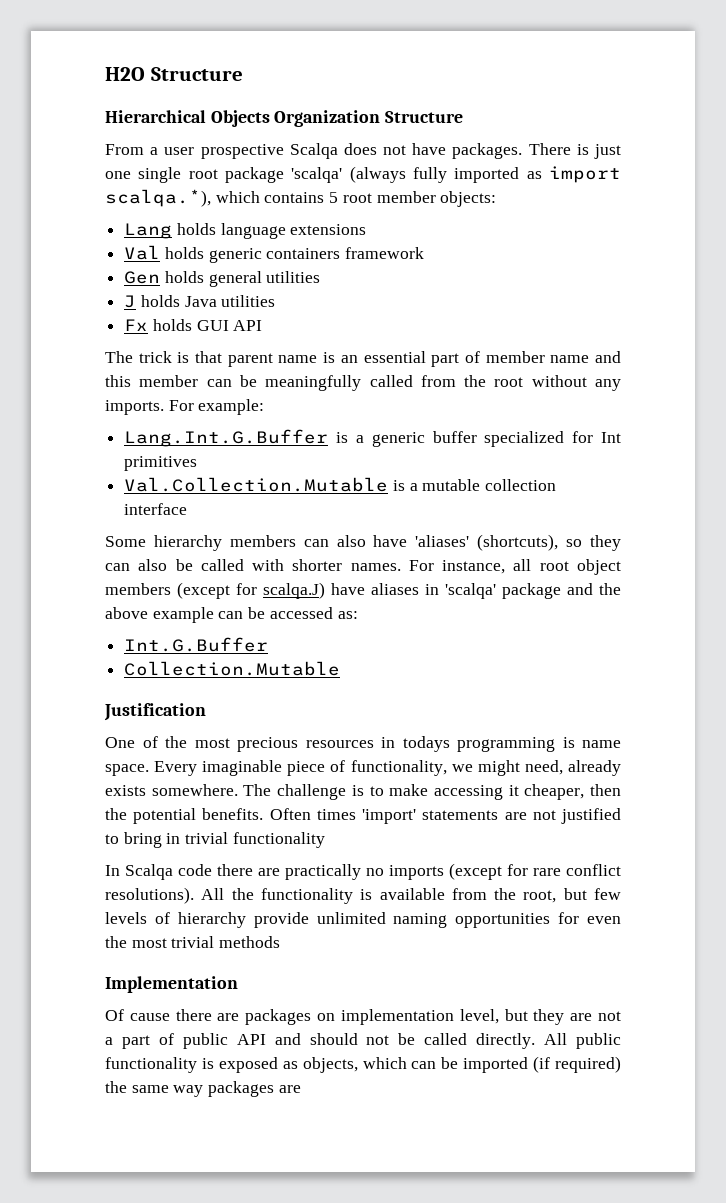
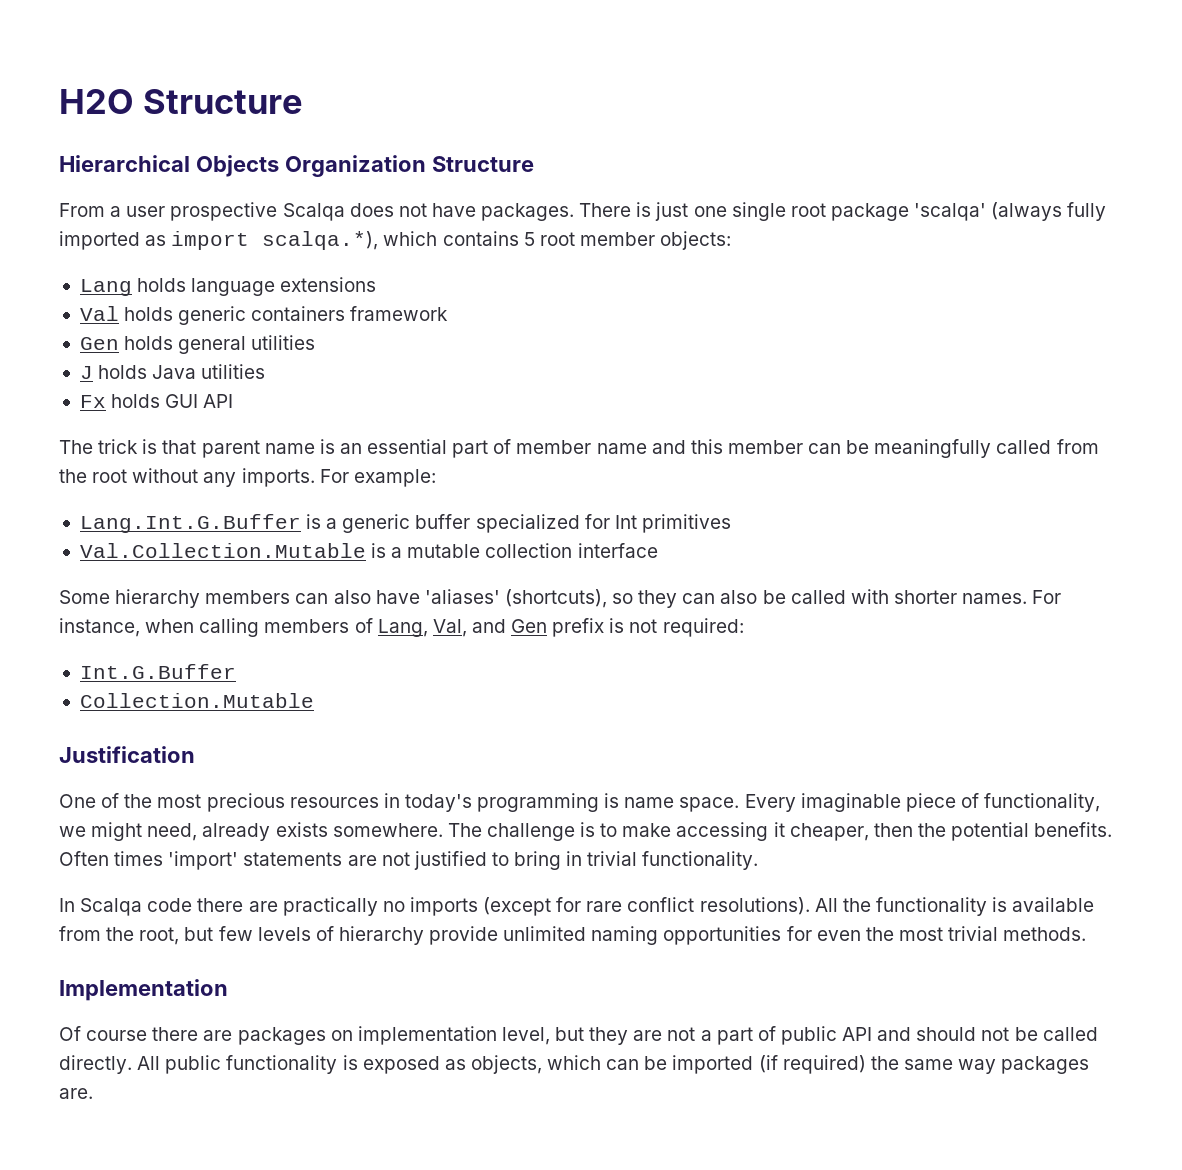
[513,559,621,575] [105,582,621,599] [105,607,358,623] all root object members (except for scalqa.J) have aliases in 'scalqa' package and the above example can be accessed as: -> [145,618,744,637] when calling members of Lang, Val, and Gen prefix is not required:
[402,736,450,752] todays -> [404,794,472,812] today's
[232,832,325,848] functionality -> [642,851,759,870] functionality.
[219,936,281,948] methods -> [1003,927,1087,941] methods.
[129,1013,170,1021] cause -> [86,1030,148,1041] course
[278,1085,301,1093] are -> [59,1088,93,1099] are.

